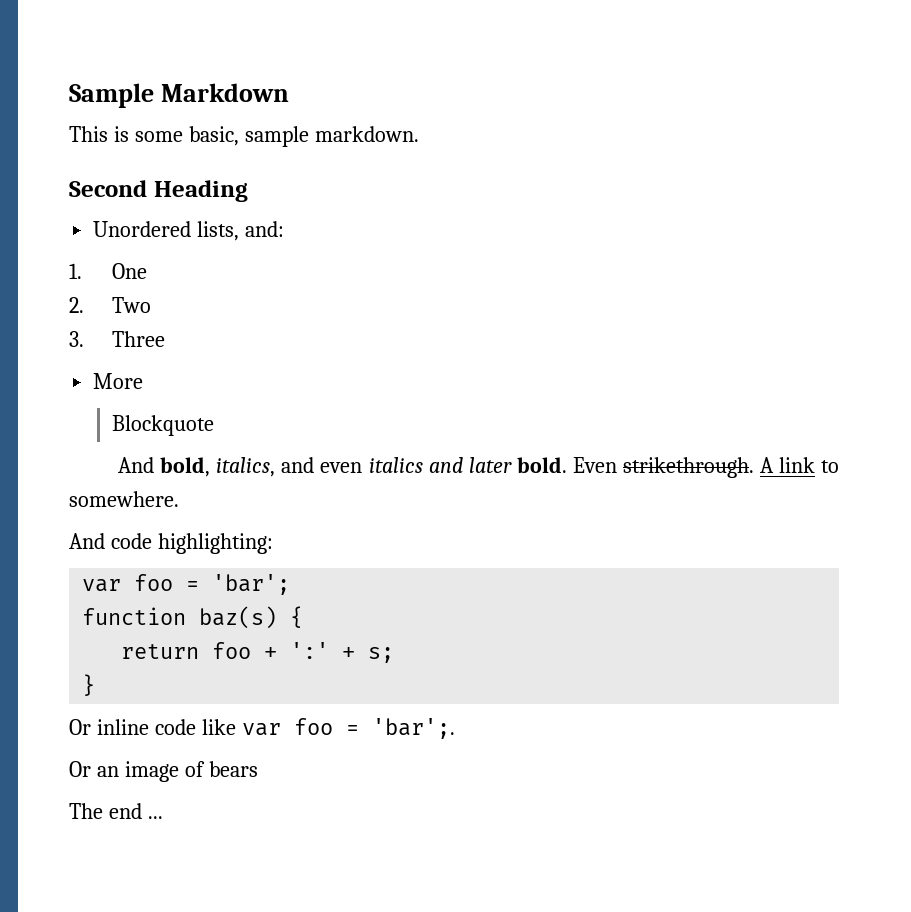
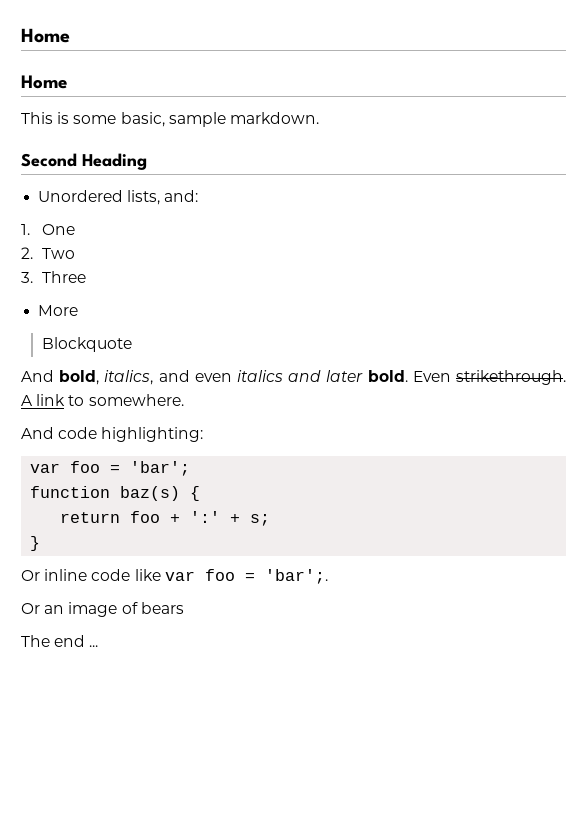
[69,83,289,108] Sample Markdown -> [21,28,70,43] [21,75,67,89] Home // Home

